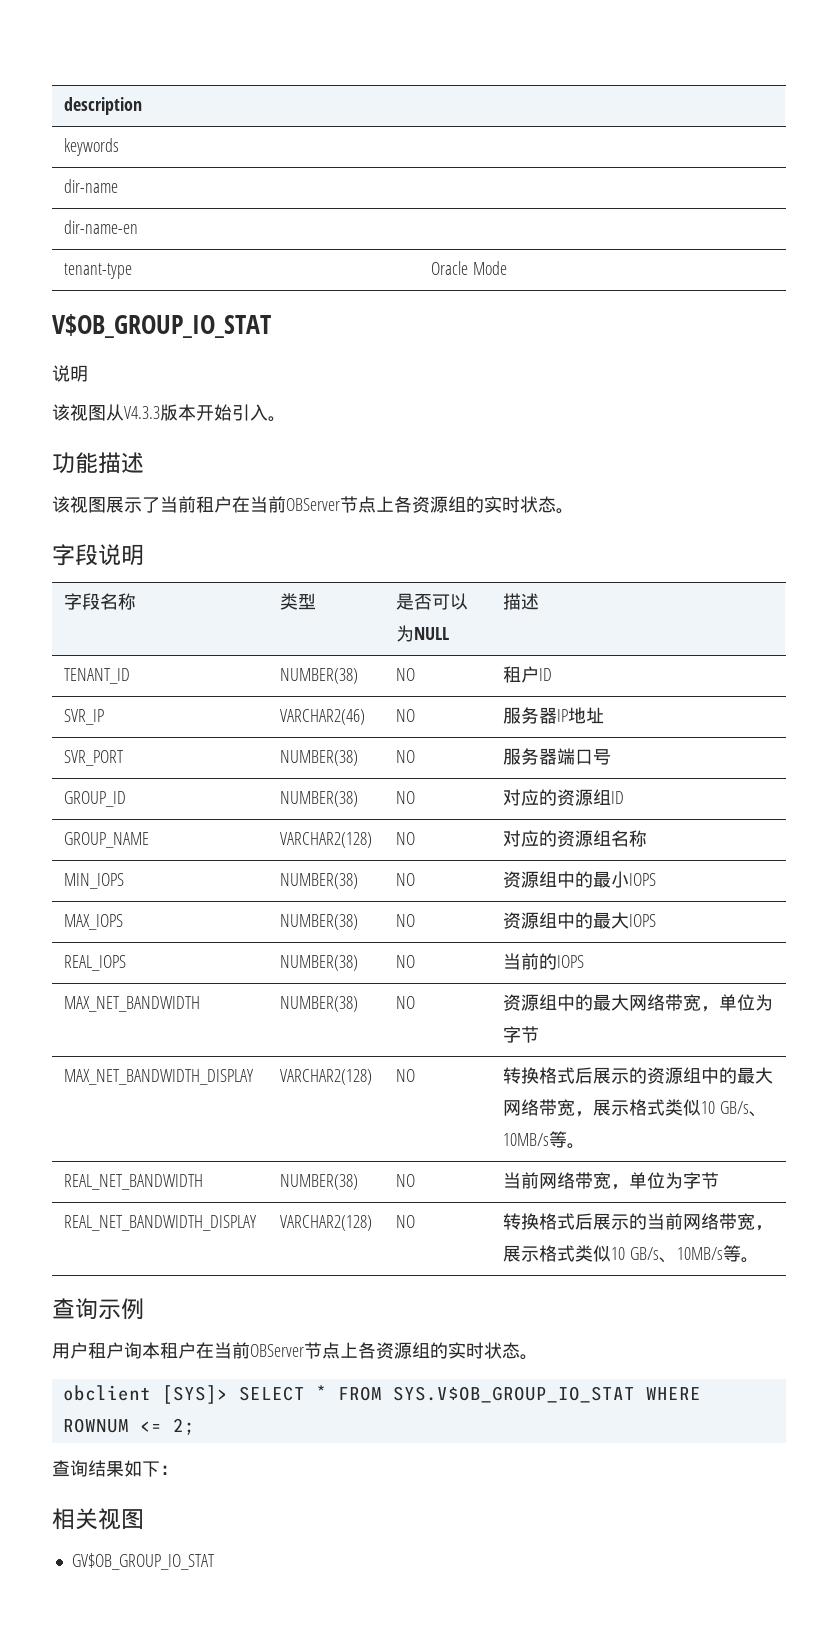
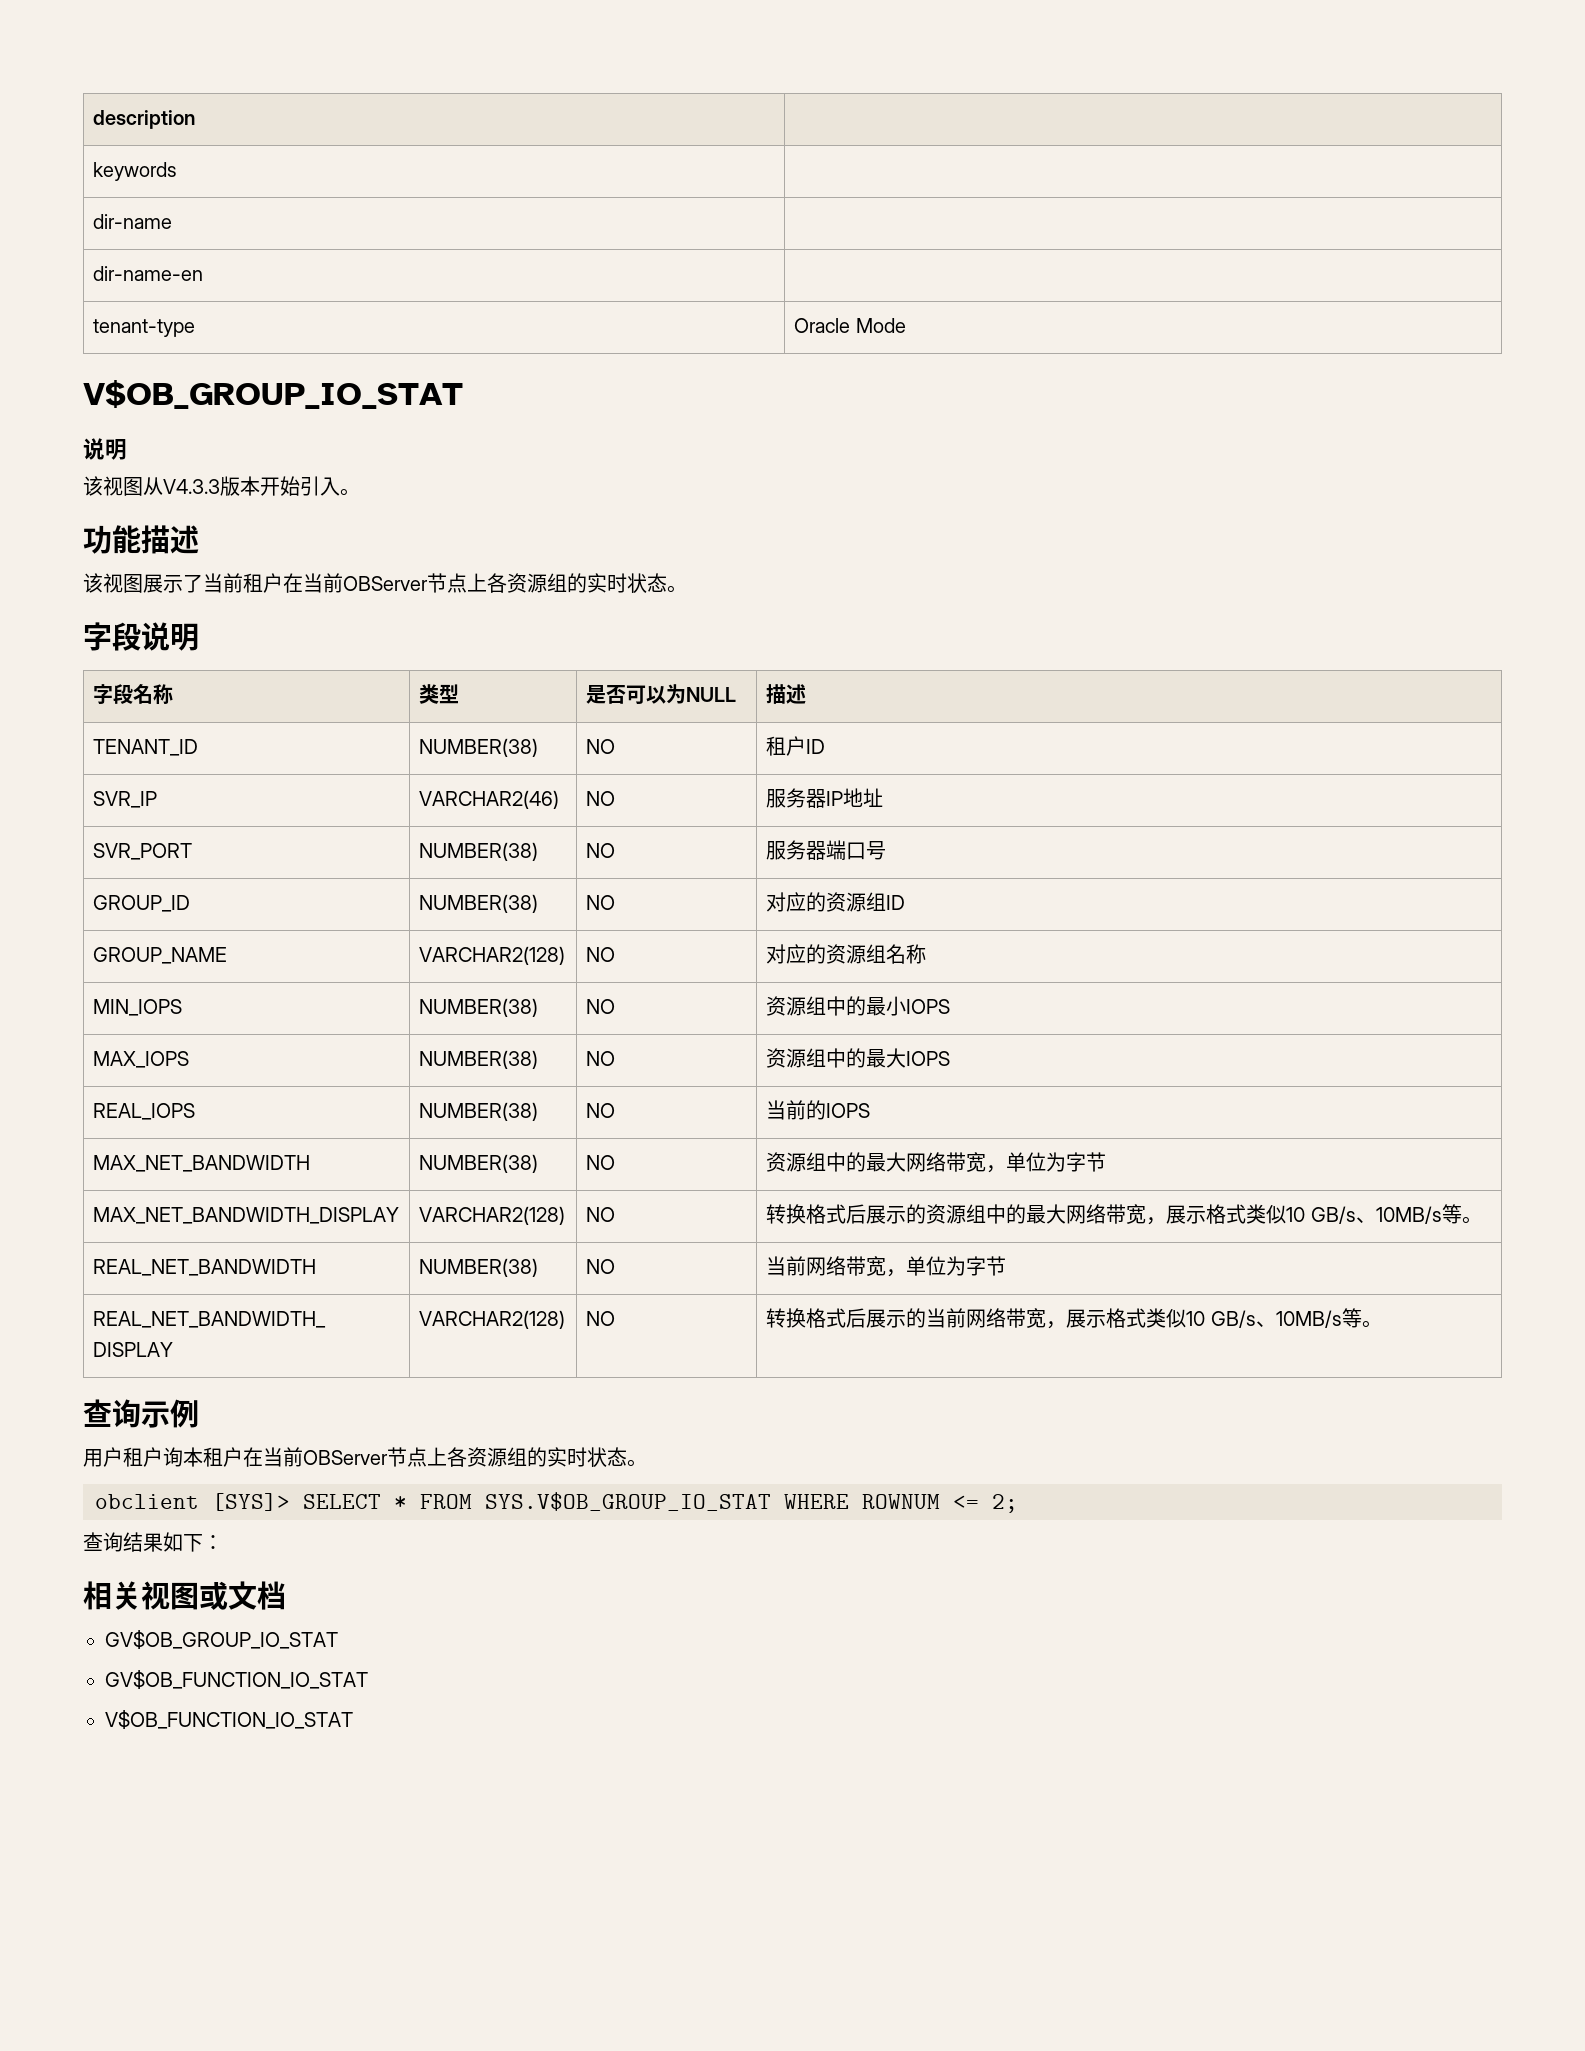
(144, 1519) none -> [199,1581,286,1610] 或文档
(215, 1561) none -> [105,1670,368,1689] [105,1710,353,1729] // GV$OB_FUNCTION_IO_STAT // V$OB_FUNCTION_IO_STAT

